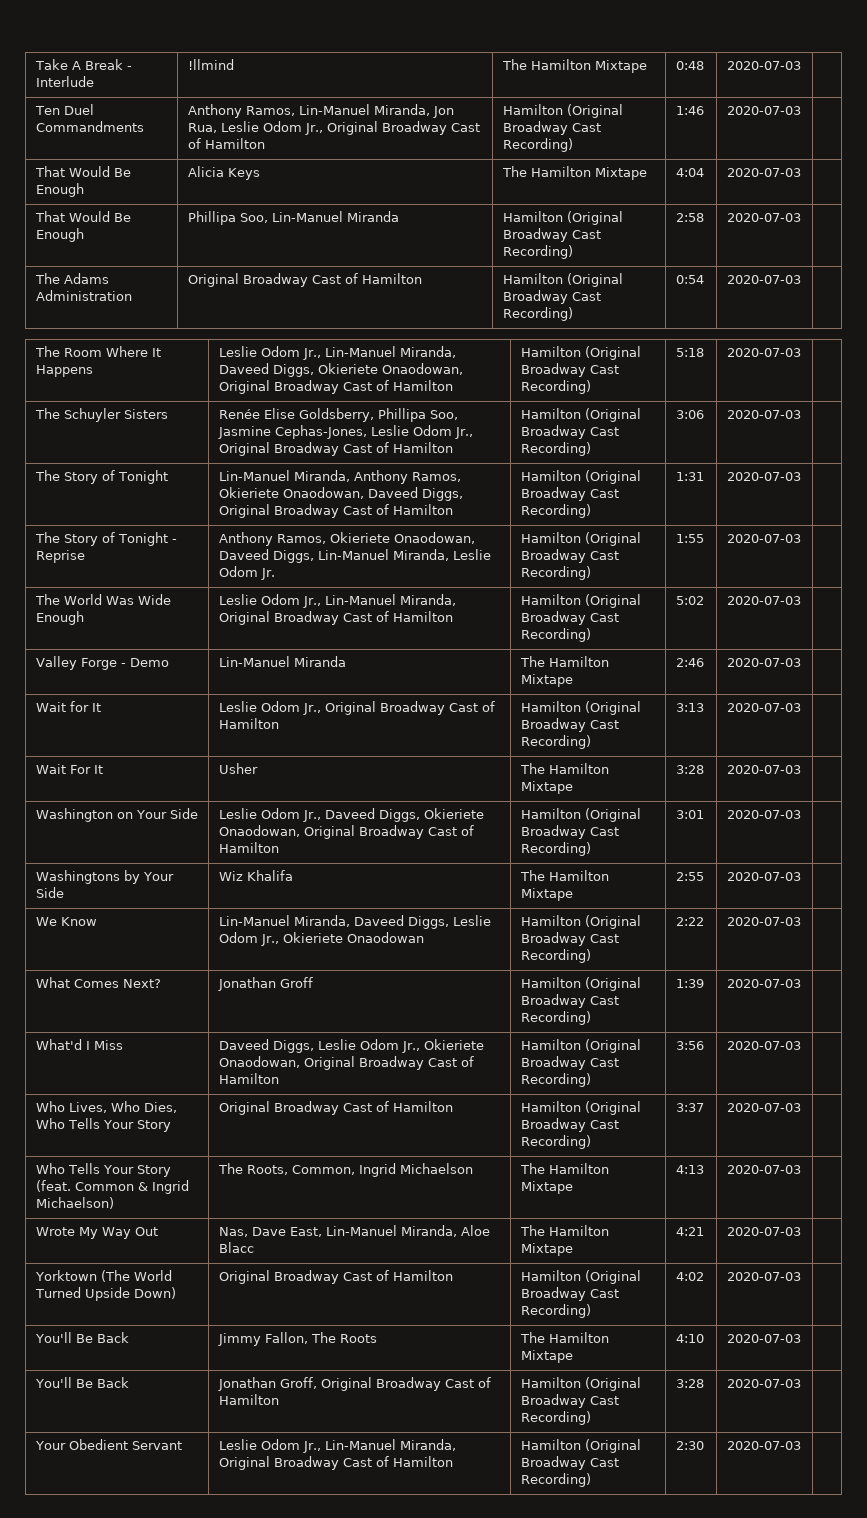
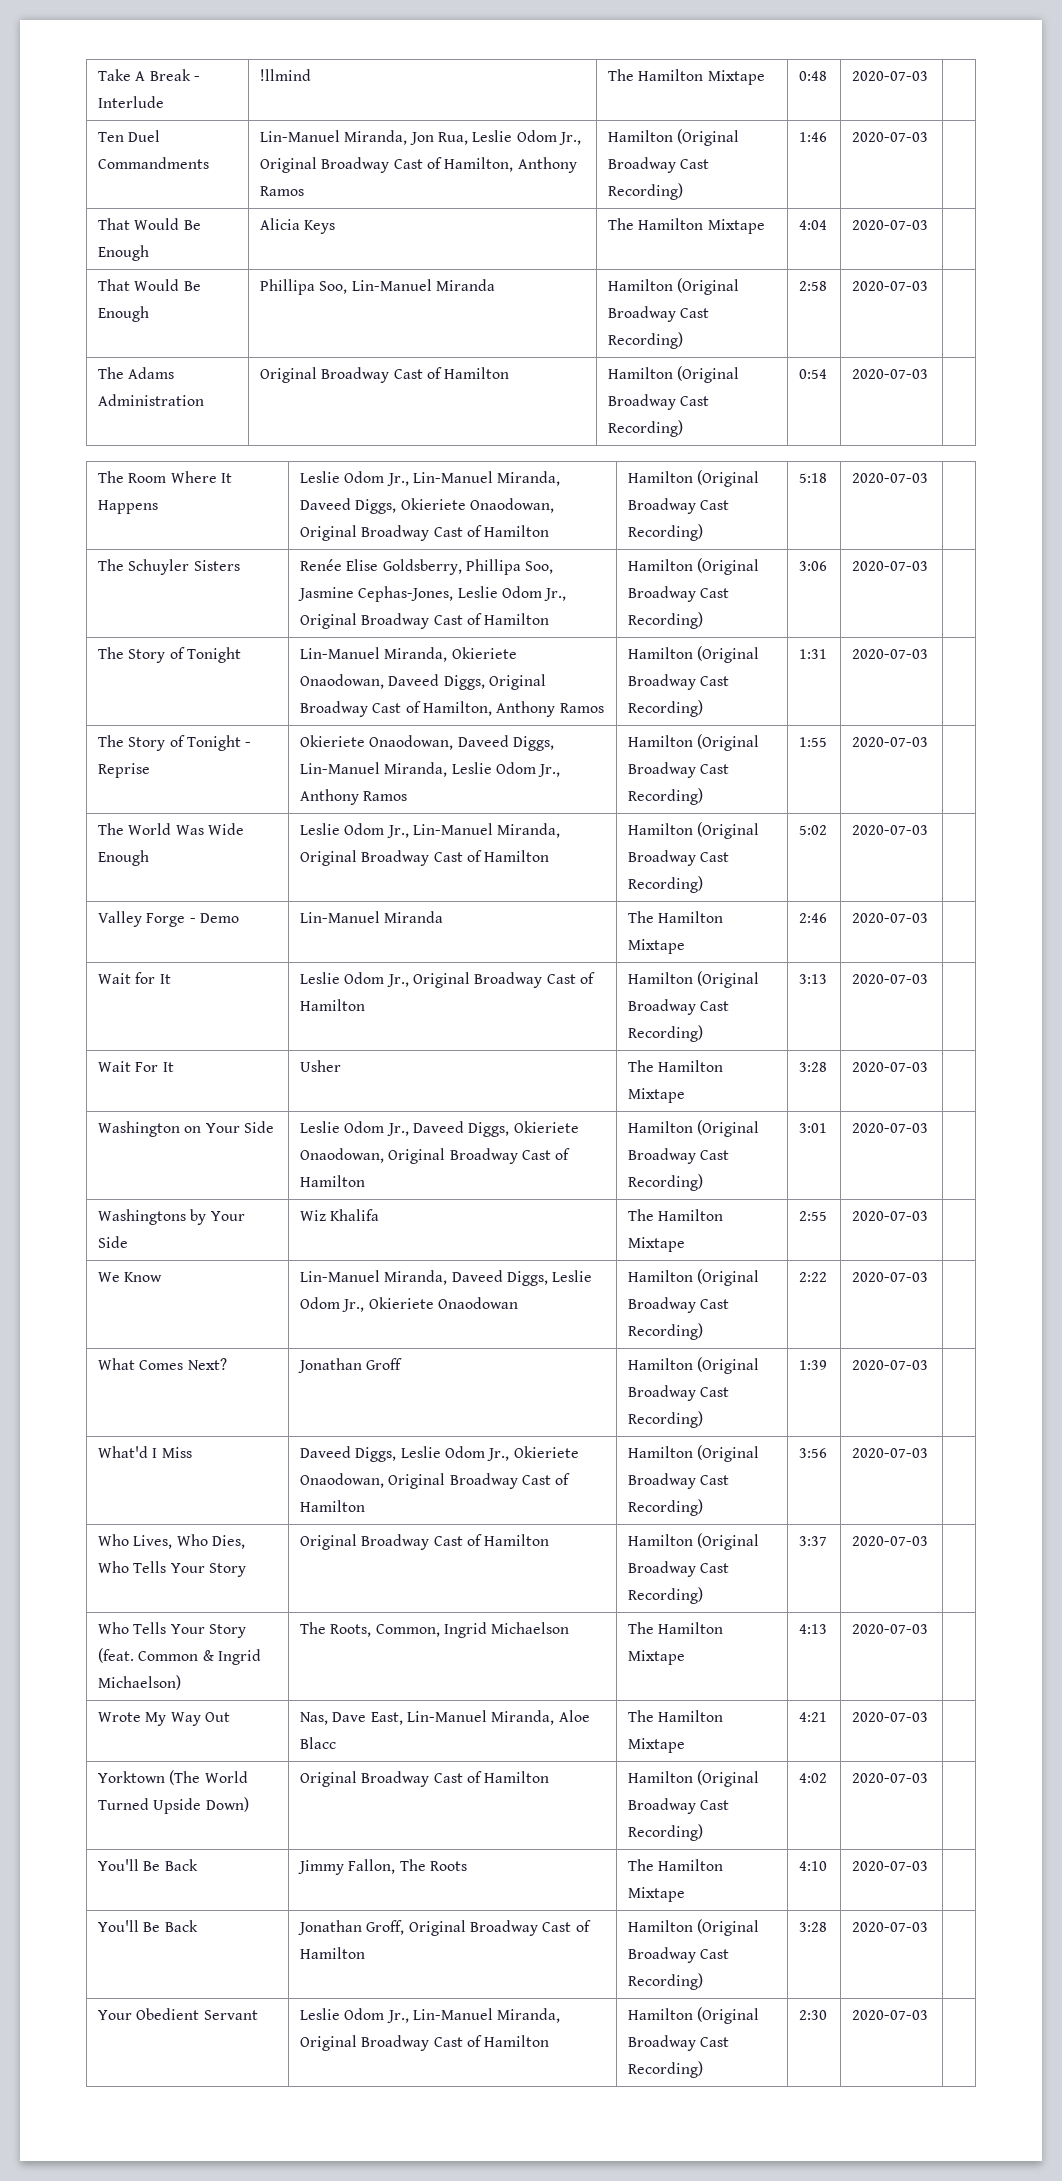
[187,104,295,118] Anthony Ramos, -> (210, 163) none
[204,138,265,149] Hamilton -> [444,157,577,173] [260,186,305,196] Hamilton, Anthony Ramos
[353,470,461,484] Anthony Ramos, -> (448, 654) none
[392,504,453,515] Hamilton -> [423,701,604,717] Hamilton, Anthony Ramos
[218,532,326,546] Anthony Ramos, -> (151, 770) none
[260,568,275,580] Jr. -> [538,764,561,777] [300,789,408,805] Jr., Anthony Ramos

